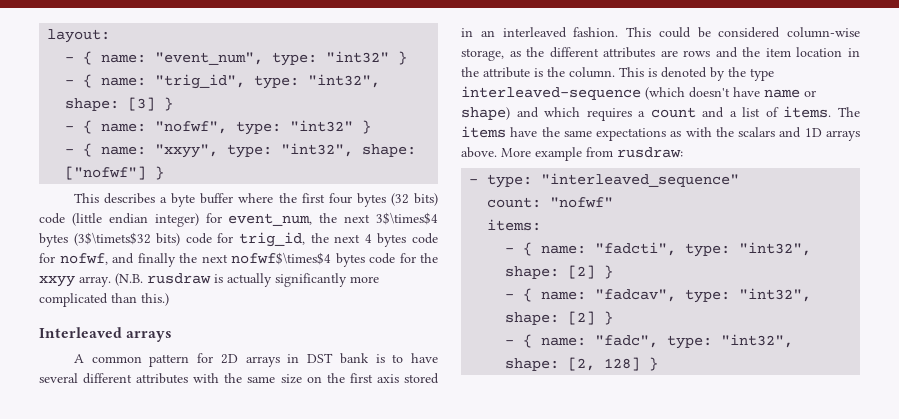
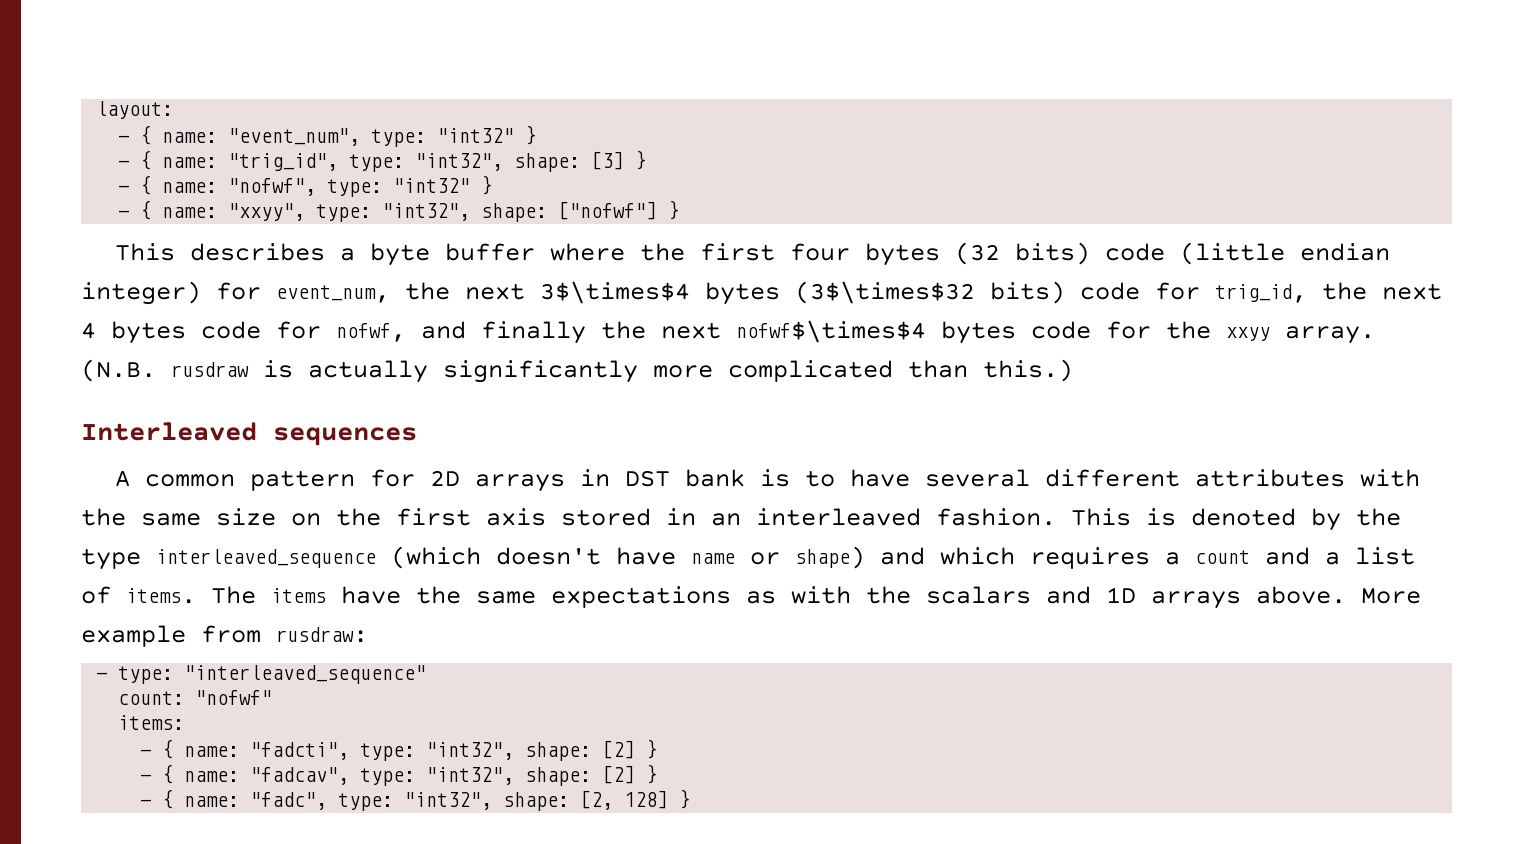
[73,232,151,246] (3$\timets$32 -> [795,281,975,304] (3$\times$32
[126,331,173,342] arrays -> [273,427,417,446] sequences
[658,27,860,38] [461,47,860,61] [461,67,644,78] could be considered column-wise storage, as the different attributes are rows and the item location in the attribute is the column. This -> (1131, 517) none
[461,86,641,100] interleaved-sequence -> [156,549,376,568] interleaved_sequence

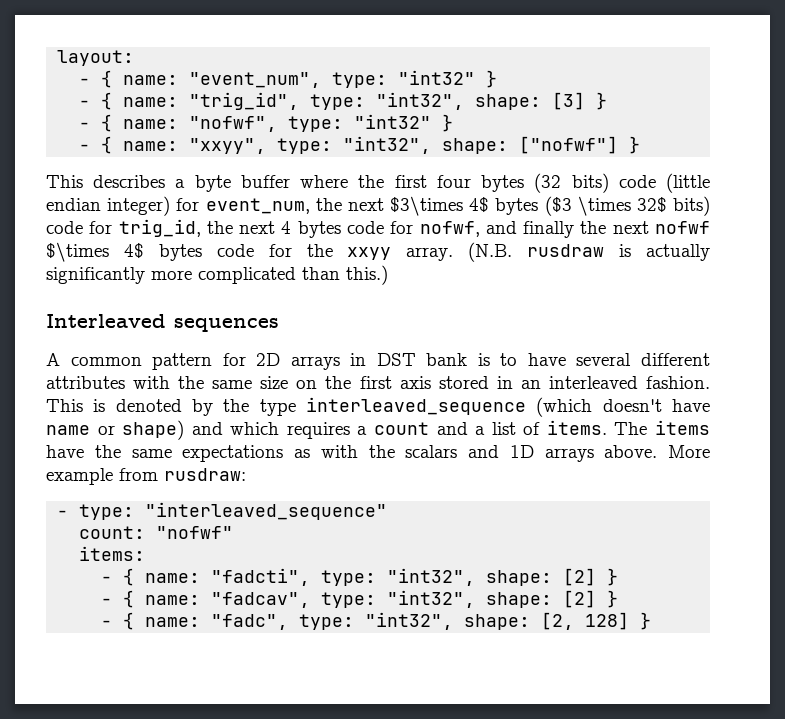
[540,281,975,305] 3$\times$4 bytes (3$\times$32 -> [390,196,667,216] $3\times 4$ bytes ($3 \times 32$
[736,320,926,343] nofwf$\times$4 -> [655,221,711,234] [46,242,144,262] nofwf $\times 4$

